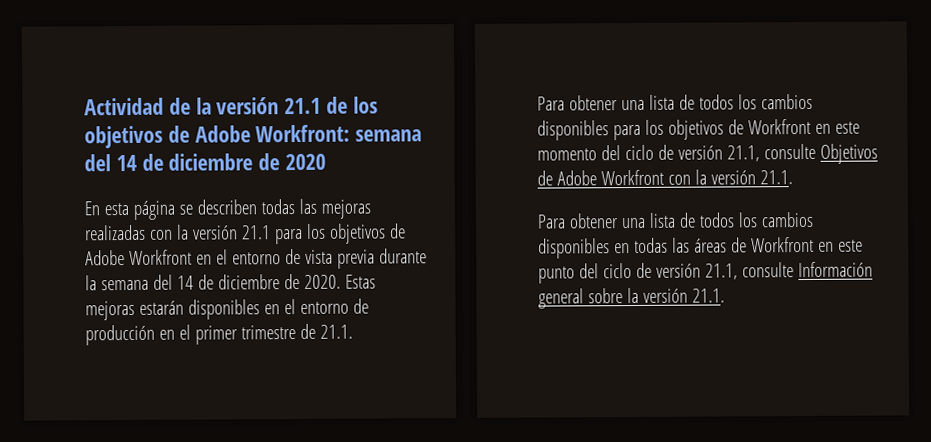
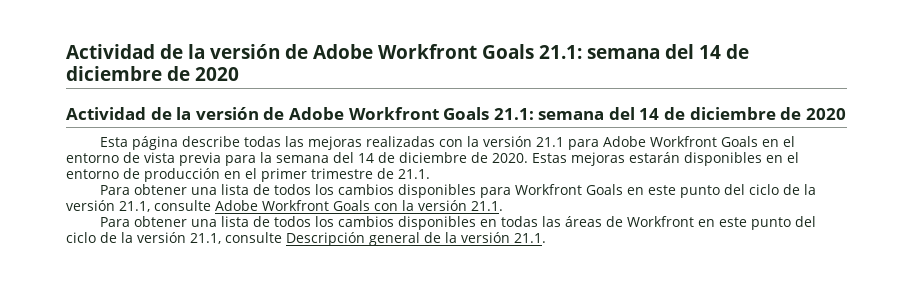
[84,96,378,116] [84,124,423,149] [84,153,327,172] [84,199,257,220] Actividad de la versión 21.1 de los objetivos de Adobe Workfront: semana del 14 de diciembre de 2020 // En esta página se describen -> [66,44,749,59] [66,66,239,81] [66,107,846,120] [100,136,241,150] Actividad de la versión de Adobe Workfront Goals 21.1: semana del 14 de diciembre de 2020 // Actividad de la versión de Adobe Workfront Goals 21.1: semana del 14 de diciembre de 2020 // Esta página describe
[306,223,406,244] [85,249,192,266] los objetivos de Adobe Workfront -> [603,136,759,147] Adobe Workfront Goals
[378,248,427,264] durante -> [225,155,256,166] para
[644,118,860,140] [537,143,878,164] [537,169,664,186] los objetivos de Workfront en este momento del ciclo de versión 21.1, consulte Objetivos de Adobe Workfront -> [515,184,817,198] [66,200,370,212] Workfront Goals en este punto del ciclo de la versión 21.1, consulte Adobe Workfront Goals
[655,261,873,280] [538,288,623,309] versión 21.1, consulte Información general sobre -> [121,232,441,246] la versión 21.1, consulte Descripción general de

